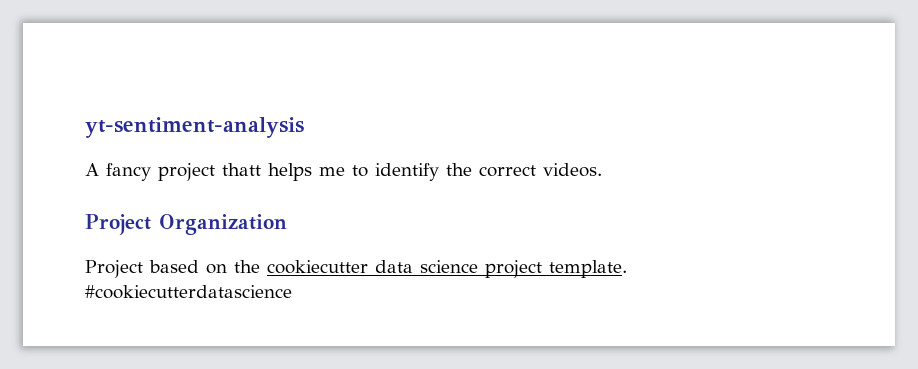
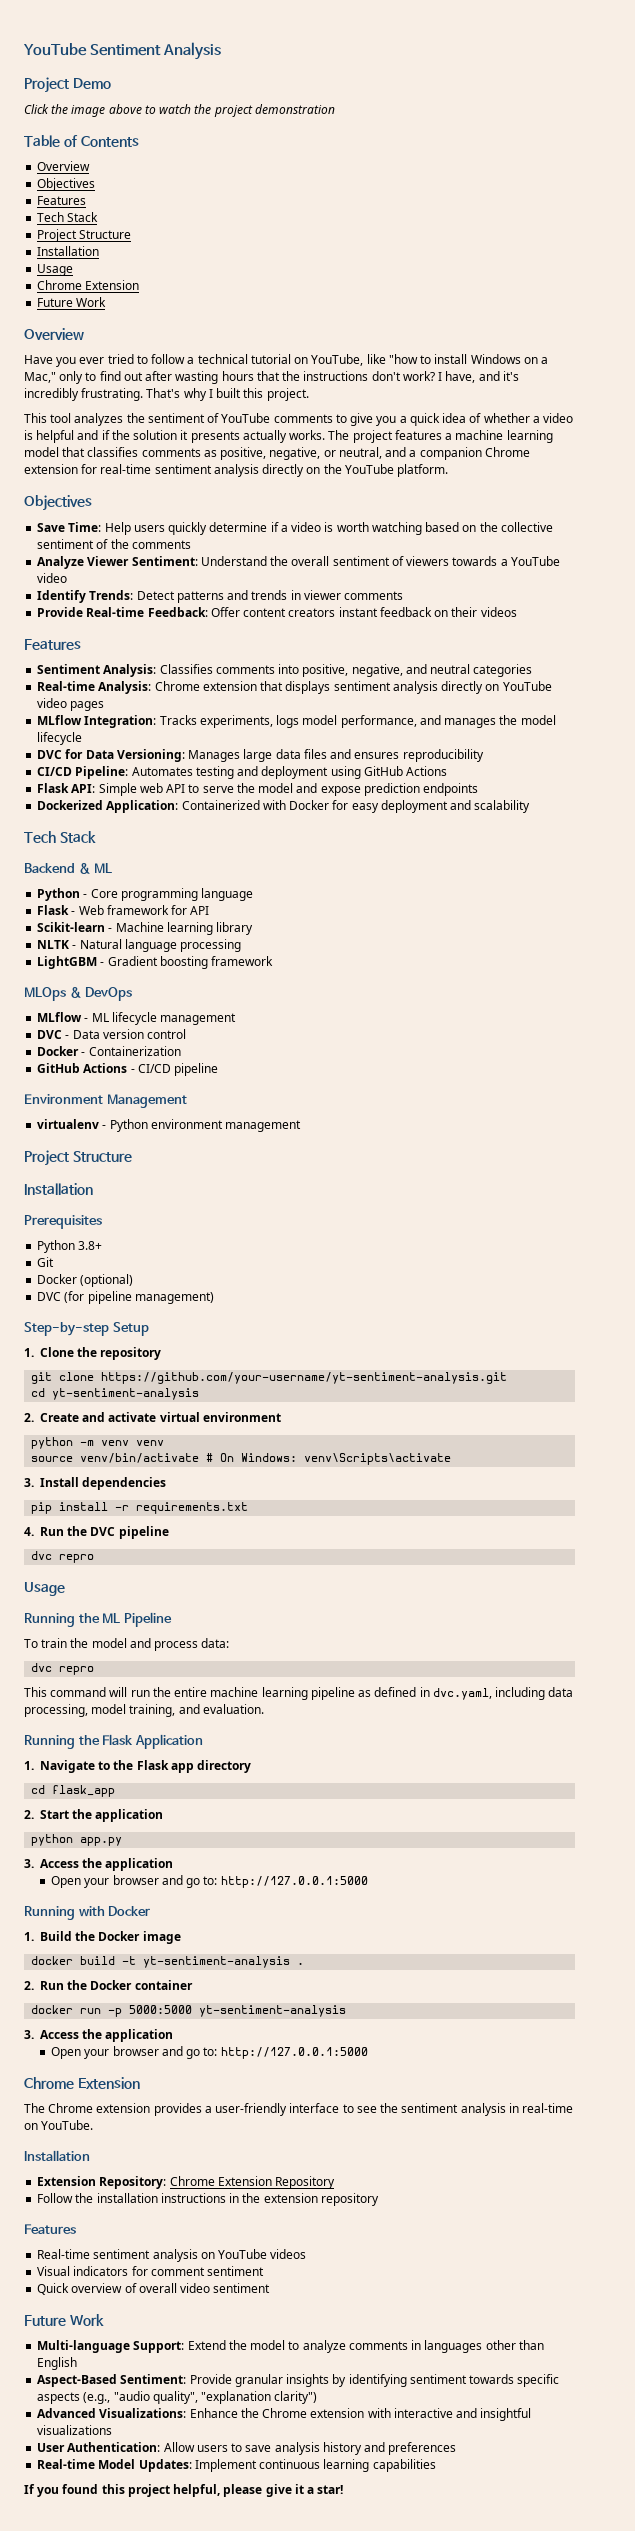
[85,117,304,138] [85,163,602,181] [85,214,287,235] [85,260,627,278] [85,285,292,299] yt-sentiment-analysis // A fancy project thatt helps me to identify the correct videos. // Project Organization // Project based on the cookiecutter data science project template. #cookiecutterdatascience -> [23,42,222,60] [24,77,111,93] [24,104,335,117] [24,135,139,147] [37,161,91,171] [37,178,96,191] [37,196,87,205] [37,212,99,222] [37,229,132,242] [37,246,100,256] [37,264,74,276] [37,280,140,290] [37,297,107,307] [24,328,84,340] [24,354,549,367] [24,371,519,384] [24,388,309,401] [24,413,574,426] [24,430,553,443] [24,447,530,460] [24,464,449,477] [24,495,92,511] [37,522,553,535] [37,539,191,549] [37,556,560,569] [37,573,68,583] [37,590,404,603] [37,607,517,617] [24,639,81,650] [37,664,533,677] [37,681,552,694] [37,698,105,711] [37,715,556,728] [37,732,83,745] [37,749,484,762] [37,766,448,779] [37,783,479,796] [37,800,531,813] [24,831,96,843] [24,863,113,874] [37,888,254,901] [37,905,210,915] [37,922,254,935] [37,939,242,952] [37,956,274,969] [24,987,133,1001] [37,1012,237,1025] [37,1029,187,1039] [37,1046,181,1056] [37,1063,219,1076] [24,1094,187,1108] [37,1119,302,1132] [24,1150,132,1166] [24,1183,93,1195] [24,1215,102,1229] [37,1240,103,1253] [37,1257,55,1267] [37,1274,134,1287] [37,1291,214,1304] [24,1322,149,1336] [24,1347,162,1360] [31,1372,508,1384] [31,1388,200,1400] [24,1412,281,1422] [31,1437,165,1449] [31,1453,452,1465] [24,1477,167,1490] [31,1502,249,1514] [24,1526,169,1539] [31,1551,95,1563] [24,1582,65,1596] [24,1612,172,1627] [24,1638,230,1651] [31,1663,95,1675] [24,1687,574,1700] [24,1704,264,1717] [24,1734,203,1749] [24,1760,252,1773] [31,1785,116,1797] [24,1809,164,1822] [31,1834,123,1846] [24,1858,174,1871] [51,1875,368,1888] [24,1906,151,1920] [24,1931,181,1944] [31,1956,305,1968] [24,1980,193,1990] [31,2005,347,2017] [24,2029,174,2042] [51,2046,368,2059] [24,2077,140,2089] [24,2103,574,2116] [24,2120,94,2130] [24,2150,90,2161] [37,2176,336,2189] [37,2193,379,2206] [24,2224,76,2234] [37,2249,307,2262] [37,2266,265,2276] [37,2283,271,2295] [24,2314,104,2326] [37,2340,544,2353] [37,2357,78,2370] [37,2374,560,2387] [37,2391,318,2404] [37,2408,532,2421] [37,2425,113,2435] [37,2442,457,2455] [37,2459,436,2472] [24,2484,344,2497] YouTube Sentiment Analysis // Project Demo // Click the image above to watch the project demonstration // Table of Contents // Overview // Objectives // Features // Tech Stack // Project Structure // Installation // Usage // Chrome Extension // Future Work // Overview // Have you ever tried to follow a technical tutorial on YouTube, like "how to install Windows on a Mac," only to find out after wasting hours that the instructions don't work? I have, and it's incredibly frustrating. That's why I built this project. // This tool analyzes the sentiment of YouTube comments to give you a quick idea of whether a video is helpful and if the solution it presents actually works. The project features a machine learning model that classifies comments as positive, negative, or neutral, and a companion Chrome extension for real-time sentiment analysis directly on the YouTube platform. // Objectives // Save Time: Help users quickly determine if a video is worth watching based on the collective sentiment of the comments // Analyze Viewer Sentiment: Understand the overall sentiment of viewers towards a YouTube video // Identify Trends: Detect patterns and trends in viewer comments // Provide Real-time Feedback: Offer content creators instant feedback on their videos // Features // Sentiment Analysis: Classifies comments into positive, negative, and neutral categories // Real-time Analysis: Chrome extension that displays sentiment analysis directly on YouTube video pages // MLflow Integration: Tracks experiments, logs model performance, and manages the model lifecycle // DVC for Data Versioning: Manages large data files and ensures reproducibility // CI/CD Pipeline: Automates testing and deployment using GitHub Actions // Flask API: Simple web API to serve the model and expose prediction endpoints // Dockerized Application: Containerized with Docker for easy deployment and scalability // Tech Stack // Backend & ML // Python - Core programming language // Flask - Web framework for API // Scikit-learn - Machine learning library // NLTK - Natural language processing // LightGBM - Gradient boosting framework // MLOps & DevOps // MLflow - ML lifecycle management // DVC - Data version control // Docker - Containerization // GitHub Actions - CI/CD pipeline // Environment Management // virtualenv - Python environment management // Project Structure // Installation // Prerequisites // Python 3.8+ // Git // Docker (optional) // DVC (for pipeline management) // Step-by-step Setup // 1. Clone the repository // git clone https://github.com/your-username/yt-sentiment-analysis.git // cd yt-sentiment-analysis // 2. Create and activate virtual environment // python -m venv venv // source venv/bin/activate # On Windows: venv\Scripts\activate // 3. Install dependencies // pip install -r requirements.txt // 4. Run the DVC pipeline // dvc repro // Usage // Running the ML Pipeline // To train the model and process data: // dvc repro // This command will run the entire machine learning pipeline as defined in dvc.yaml, including data processing, model training, and evaluation. // Running the Flask Application // 1. Navigate to the Flask app directory // cd flask_app // 2. Start the application // python app.py // 3. Access the application // Open your browser and go to: http://127.0.0.1:5000 // Running with Docker // 1. Build the Docker image // docker build -t yt-sentiment-analysis . // 2. Run the Docker container // docker run -p 5000:5000 yt-sentiment-analysis // 3. Access the application // Open your browser and go to: http://127.0.0.1:5000 // Chrome Extension // The Chrome extension provides a user-friendly interface to see the sentiment analysis in real-time on YouTube. // Installation // Extension Repository: Chrome Extension Repository // Follow the installation instructions in the extension repository // Features // Real-time sentiment analysis on YouTube videos // Visual indicators for comment sentiment // Quick overview of overall video sentiment // Future Work // Multi-language Support: Extend the model to analyze comments in languages other than English // Aspect-Based Sentiment: Provide granular insights by identifying sentiment towards specific aspects (e.g., "audio quality", "explanation clarity") // Advanced Visualizations: Enhance the Chrome extension with interactive and insightful visualizations // User Authentication: Allow users to save analysis history and preferences // Real-time Model Updates: Implement continuous learning capabilities // If you found this project helpful, please give it a star!

